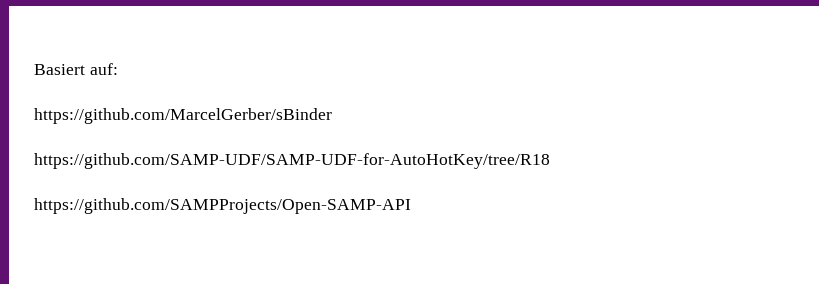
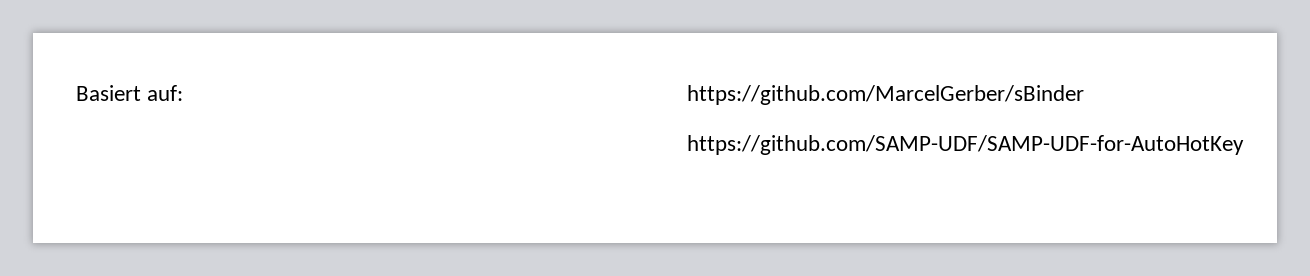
[34,153,550,169] [34,198,411,214] https://github.com/SAMP-UDF/SAMP-UDF-for-AutoHotKey/tree/R18 // https://github.com/SAMPProjects/Open-SAMP-API -> [687,135,1244,155] https://github.com/SAMP-UDF/SAMP-UDF-for-AutoHotKey

